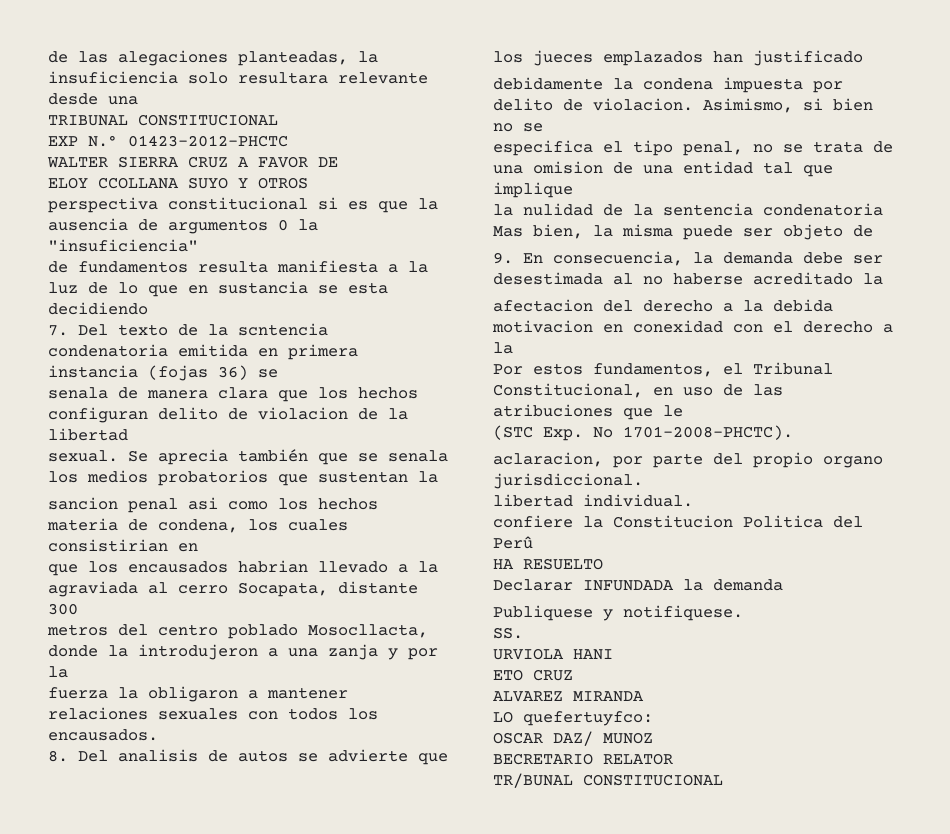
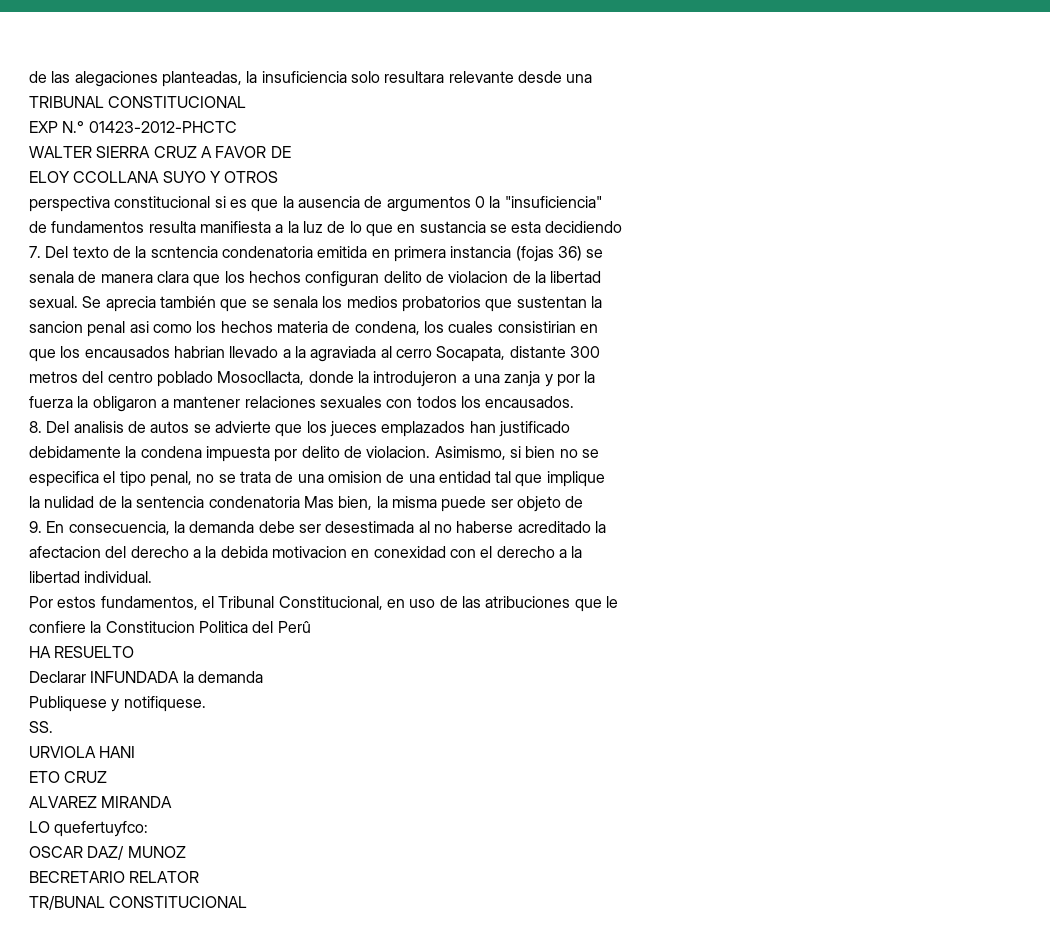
(513, 348) none -> [29,571,153,583] // libertad individual.
[493,425,793,441] [493,452,883,468] [493,473,643,489] [493,494,693,507] // (STC Exp. No 1701-2008-PHCTC). // aclaracion, por parte del propio organo jurisdiccional. // libertad individual. -> (618, 602) none

